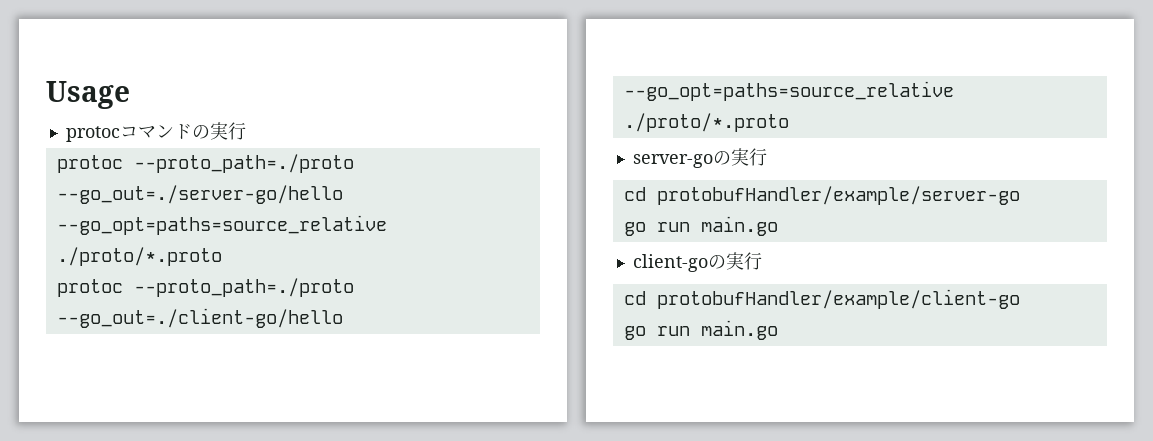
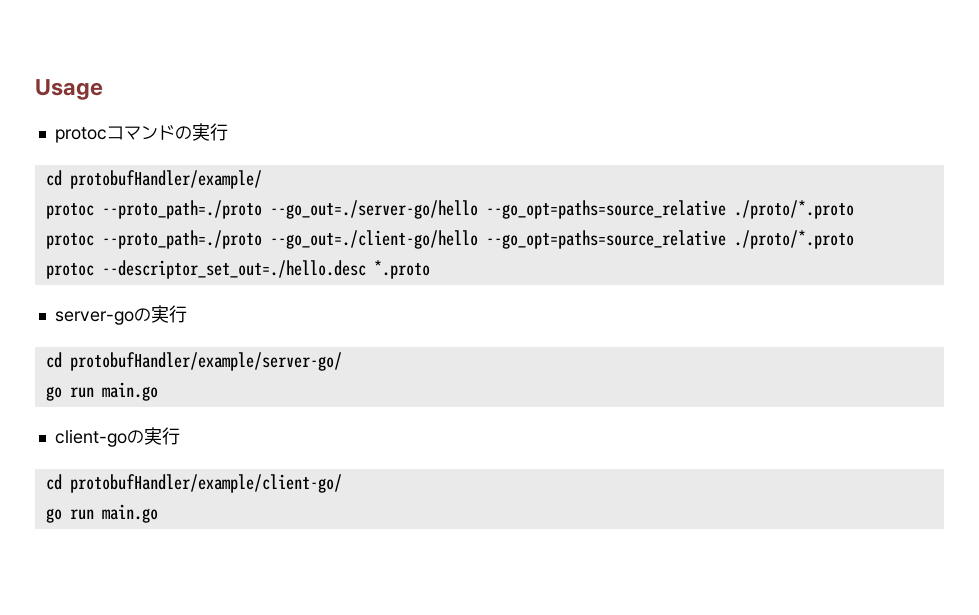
(246, 131) none -> [45,170,262,189] // cd protobufHandler/example/
(789, 122) none -> [45,260,430,279] // protoc --descriptor_set_out=./hello.desc *.proto
[656,186,1020,205] protobufHandler/example/server-go -> [69,352,342,371] protobufHandler/example/server-go/
[656,289,1020,309] protobufHandler/example/client-go -> [69,474,342,493] protobufHandler/example/client-go/

